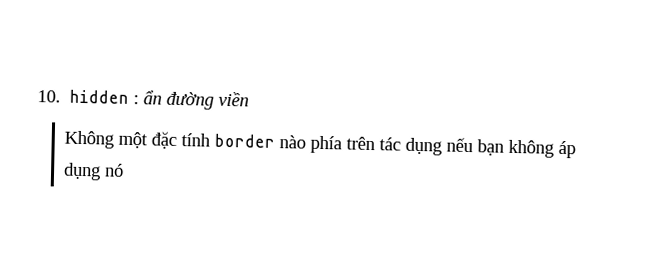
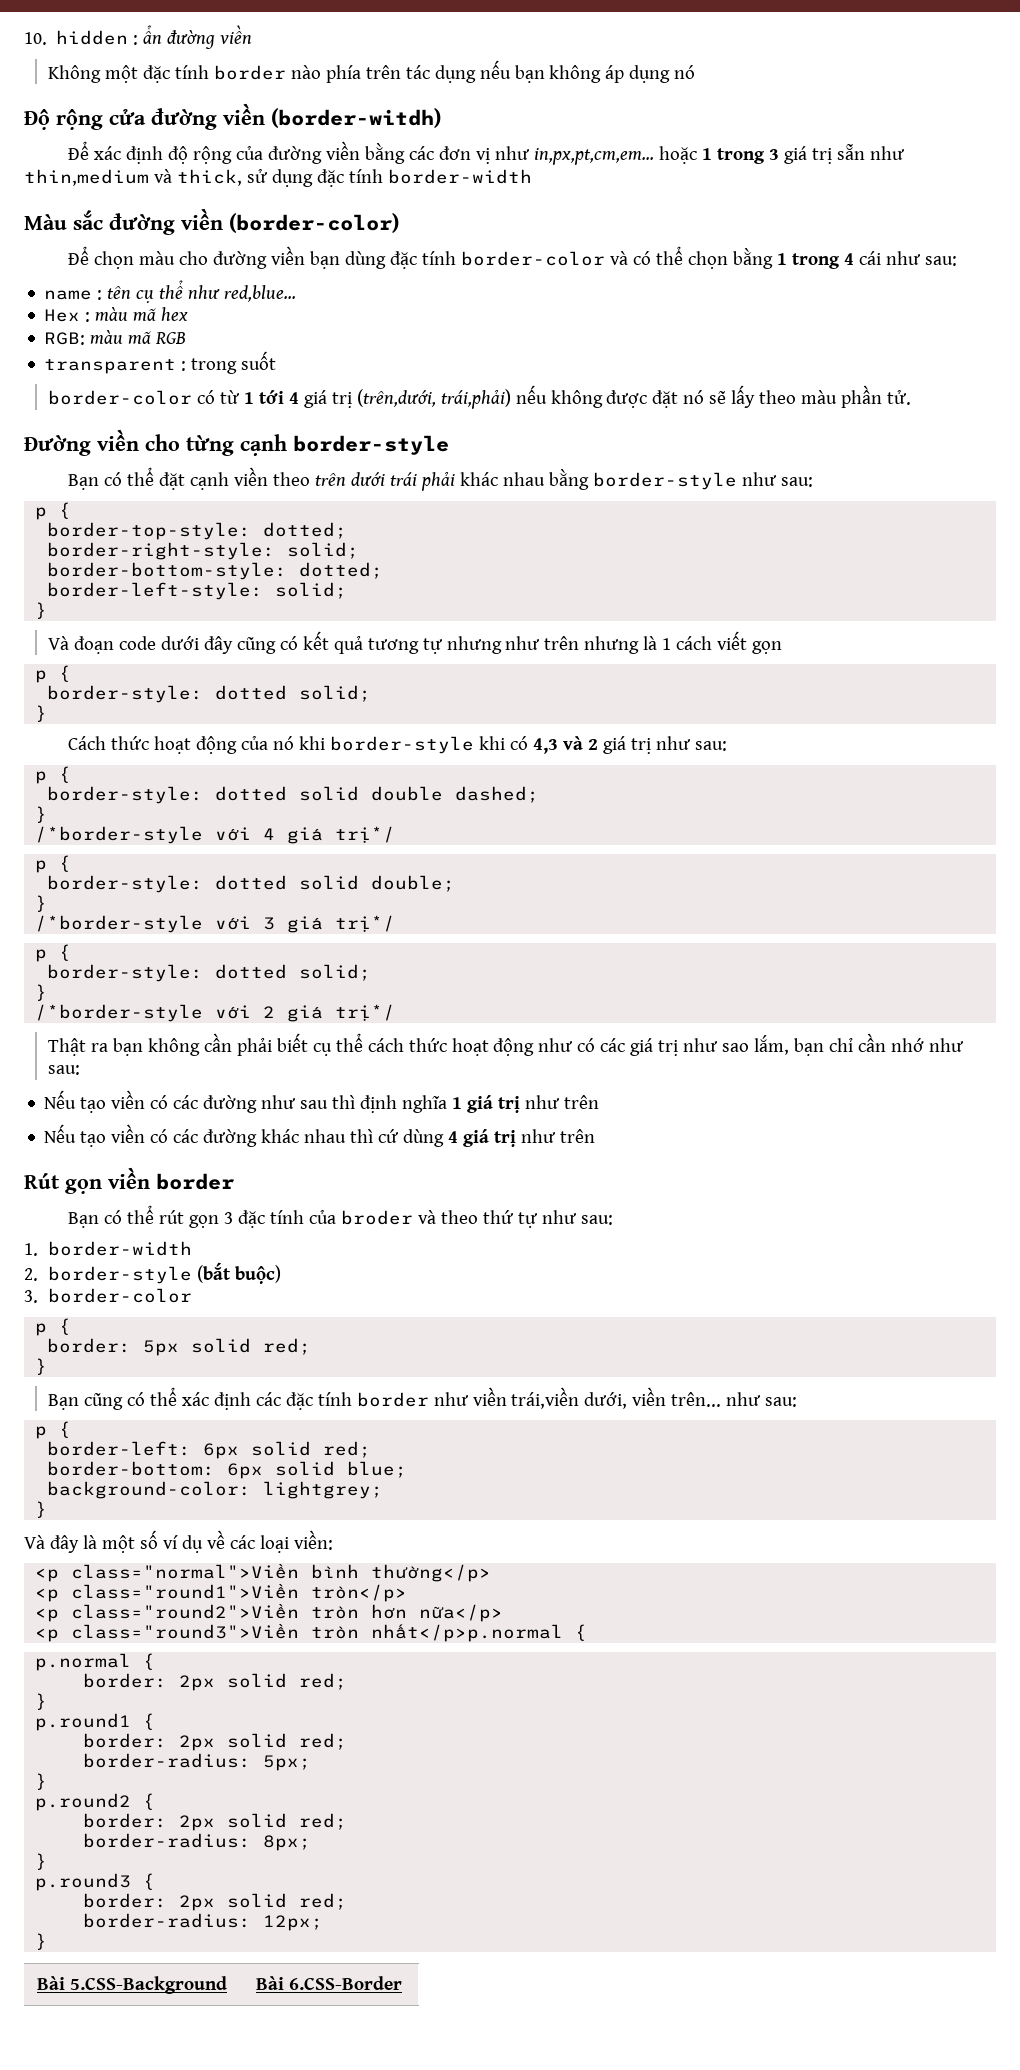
(125, 170) none -> [24,103,441,130] [67,141,905,165] [24,169,532,187] [24,208,399,235] [67,246,957,269] [44,280,297,303] [44,307,189,322] [44,330,187,345] [44,351,277,374] [47,385,912,409] [24,429,449,456] [67,467,813,491] [35,502,72,520] [47,522,348,540] [47,542,360,560] [47,562,384,580] [47,582,348,600] [35,602,48,619] [47,631,783,654] [35,665,72,683] [47,685,372,703] [35,705,48,722] [67,736,727,754] [35,766,72,784] [47,786,540,804] [35,806,48,823] [35,826,396,844] [35,855,72,873] [47,875,456,893] [35,895,48,912] [35,915,396,933] [35,944,72,962] [47,964,372,982] [35,984,48,1001] [35,1004,396,1022] [47,1033,965,1056] [47,1065,80,1075] [44,1090,600,1113] [44,1124,596,1147] [24,1167,235,1194] [67,1205,613,1228] [24,1241,192,1256] [24,1262,281,1284] [24,1288,192,1303] [35,1318,72,1336] [47,1338,312,1356] [35,1358,48,1375] [47,1387,798,1410] [35,1421,72,1439] [47,1441,372,1459] [47,1461,408,1479] [47,1481,384,1499] [35,1501,48,1518] [24,1530,333,1553] [35,1564,492,1582] [35,1584,408,1602] [35,1604,504,1622] [35,1624,588,1642] [35,1653,156,1671] [83,1673,348,1691] [35,1693,48,1710] [35,1713,156,1731] [83,1733,348,1751] [83,1753,312,1771] [35,1773,48,1790] [35,1793,156,1811] [83,1813,348,1831] [83,1833,312,1851] [35,1853,48,1870] [35,1873,156,1891] [83,1893,348,1911] [83,1913,324,1931] [35,1933,48,1950] [37,1976,228,1994] [256,1976,403,1990] // Độ rộng cửa đường viền (border-witdh) // Để xác định độ rộng của đường viền bằng các đơn vị như in,px,pt,cm,em... hoặc 1 trong 3 giá trị sẵn như thin,medium và thick, sử dụng đặc tính border-width // Màu sắc đường viền (border-color) // Để chọn màu cho đường viền bạn dùng đặc tính border-color và có thể chọn bằng 1 trong 4 cái như sau: // name : tên cụ thể như red,blue... // Hex : màu mã hex // RGB: màu mã RGB // transparent : trong suốt // border-color có từ 1 tới 4 giá trị (trên,dưới, trái,phải) nếu không được đặt nó sẽ lấy theo màu phần tử. // Đường viền cho từng cạnh border-style // Bạn có thể đặt cạnh viền theo trên dưới trái phải khác nhau bằng border-style như sau: // p { // border-top-style: dotted; // border-right-style: solid; // border-bottom-style: dotted; // border-left-style: solid; // } // Và đoạn code dưới đây cũng có kết quả tương tự nhưng như trên nhưng là 1 cách viết gọn // p { // border-style: dotted solid; // } // Cách thức hoạt động của nó khi border-style khi có 4,3 và 2 giá trị như sau: // p { // border-style: dotted solid double dashed; // } // /*border-style với 4 giá trị*/ // p { // border-style: dotted solid double; // } // /*border-style với 3 giá trị*/ // p { // border-style: dotted solid; // } // /*border-style với 2 giá trị*/ // Thật ra bạn không cần phải biết cụ thể cách thức hoạt động như có các giá trị như sao lắm, bạn chỉ cần nhớ như sau: // Nếu tạo viền có các đường như sau thì định nghĩa 1 giá trị như trên // Nếu tạo viền có các đường khác nhau thì cứ dùng 4 giá trị như trên // Rút gọn viền border // Bạn có thể rút gọn 3 đặc tính của broder và theo thứ tự như sau: // 1. border-width // 2. border-style (bắt buộc) // 3. border-color // p { // border: 5px solid red; // } // Bạn cũng có thể xác định các đặc tính border như viền trái,viền dưới, viền trên... như sau: // p { // border-left: 6px solid red; // border-bottom: 6px solid blue; // background-color: lightgrey; // } // Và đây là một số ví dụ về các loại viền: // <p class="normal">Viền bình thường</p> // <p class="round1">Viền tròn</p> // <p class="round2">Viền tròn hơn nữa</p> // <p class="round3">Viền tròn nhất</p>p.normal { // p.normal { // border: 2px solid red; // } // p.round1 { // border: 2px solid red; // border-radius: 5px; // } // p.round2 { // border: 2px solid red; // border-radius: 8px; // } // p.round3 { // border: 2px solid red; // border-radius: 12px; // } // Bài 5.CSS-Background | Bài 6.CSS-Border

